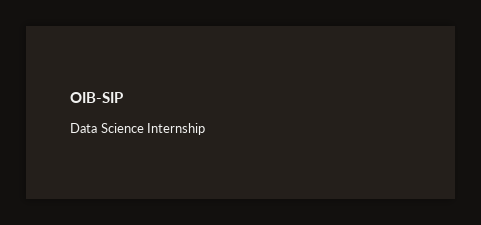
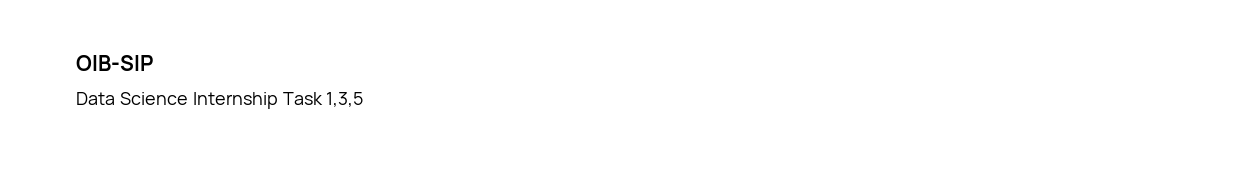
(206, 129) none -> [282,92,364,107] Task 1,3,5

